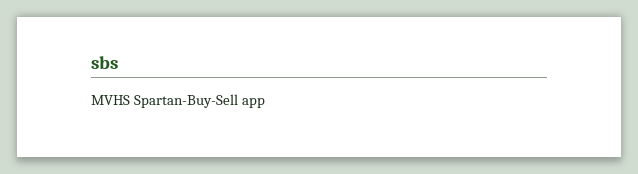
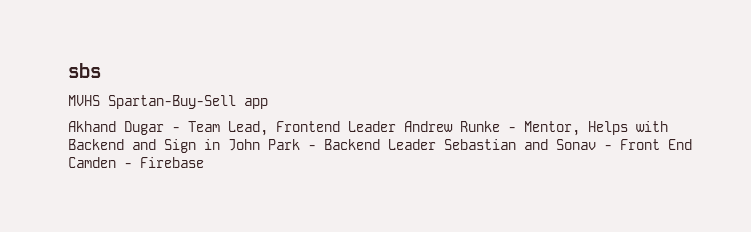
(265, 103) none -> [68,121,668,136] [68,139,692,153] [68,157,204,168] // Akhand Dugar - Team Lead, Frontend Leader Andrew Runke - Mentor, Helps with Backend and Sign in John Park - Backend Leader Sebastian and Sonav - Front End Camden - Firebase

